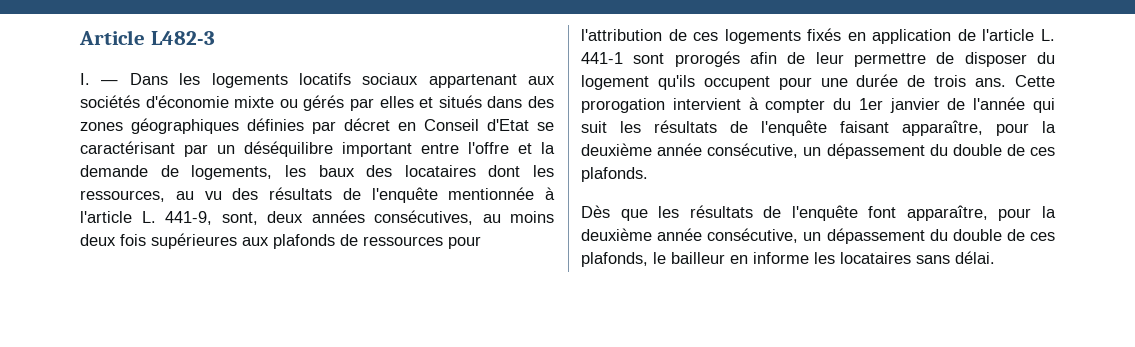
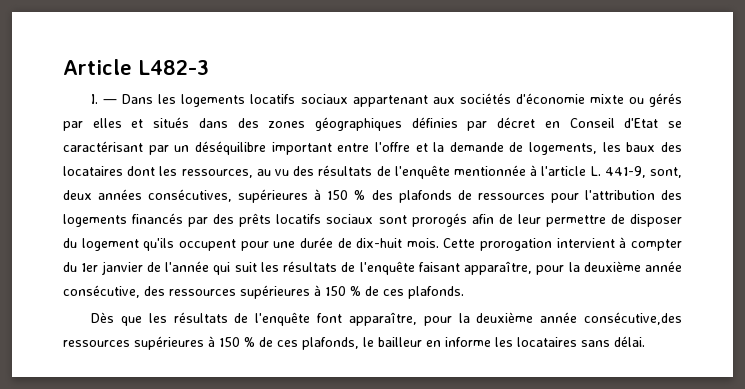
[482,211,554,223] [80,233,269,249] au moins deux fois supérieures aux -> [238,189,393,203] supérieures à 150 % des
[668,28,1055,44] [581,52,623,64] de ces logements fixés en application de l'article L. 441-1 -> [661,190,683,200] [63,213,374,227] des logements financés par des prêts locatifs sociaux
[934,75,1007,87] trois ans. -> [356,238,439,248] dix-huit mois.
[803,143,1002,159] un dépassement du double -> [144,285,361,299] des ressources supérieures à 150 %
[707,228,1002,244] consécutive, un dépassement du double -> [584,312,682,325] [63,336,255,350] consécutive,des ressources supérieures à 150 %

